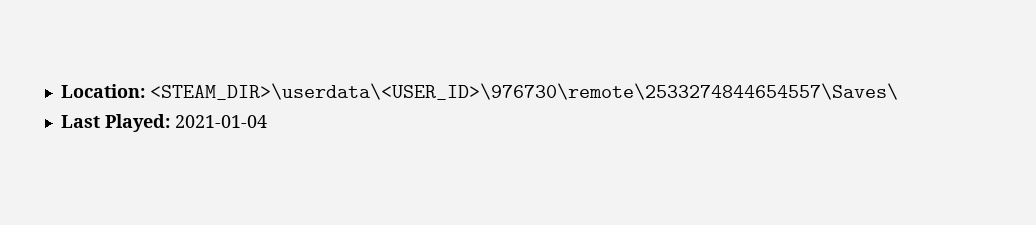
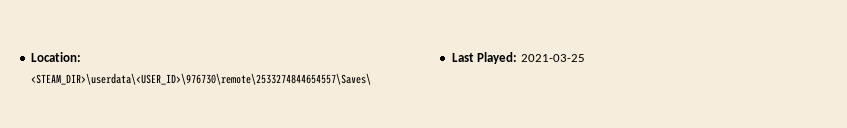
[174,115,267,128] 2021-01-04 -> [520,54,585,62] 2021-03-25

